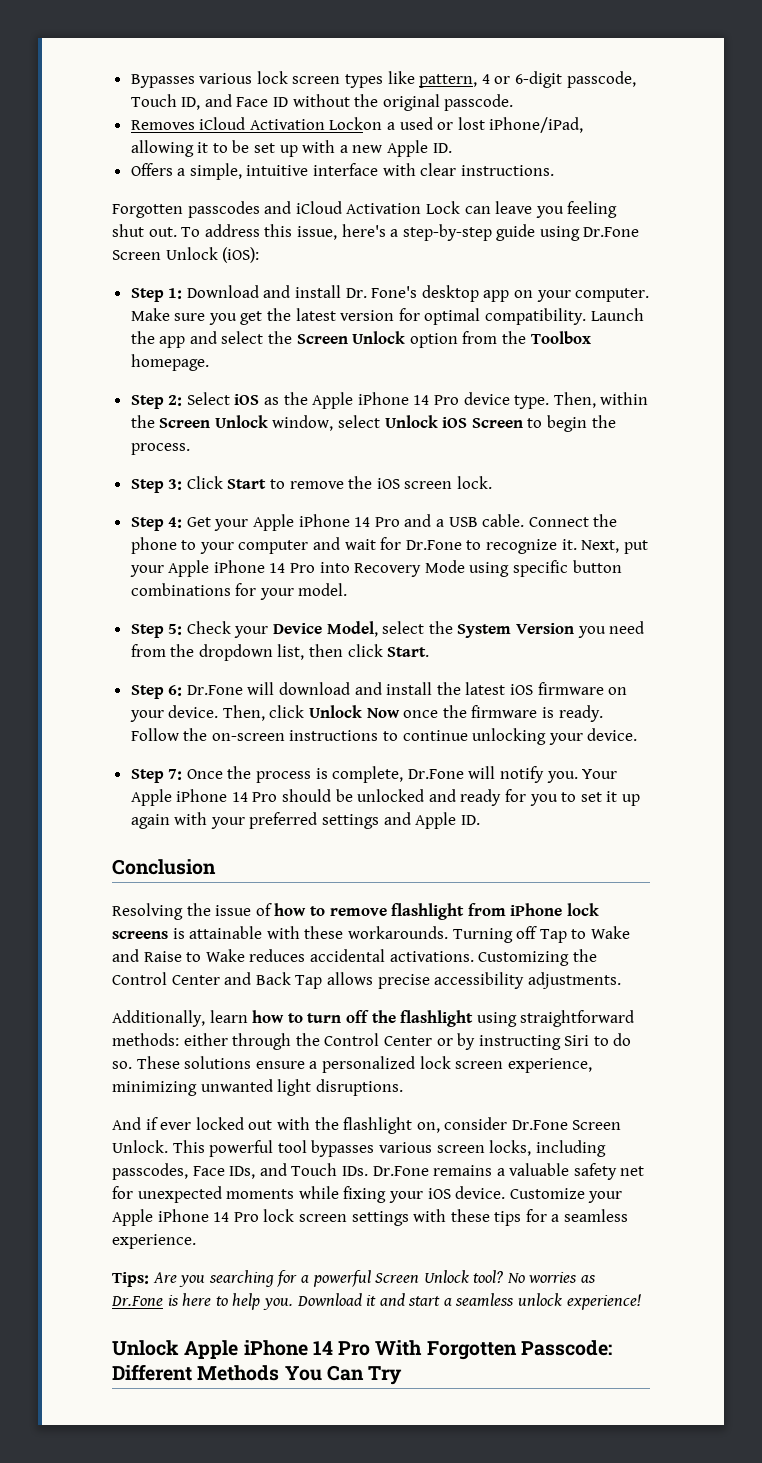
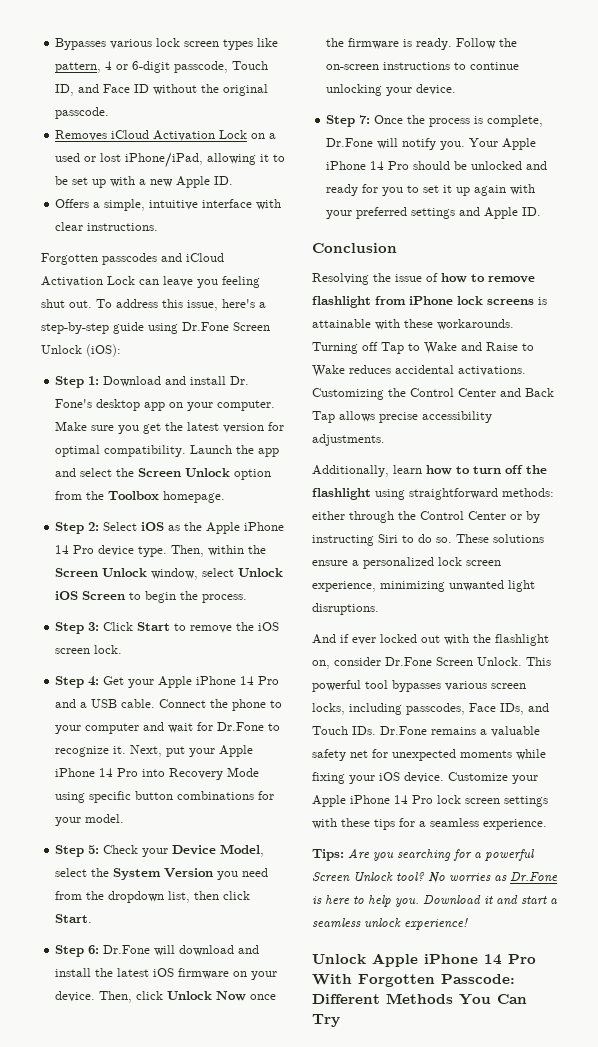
[329,117,383,130] Lockon -> [219,130,266,139] Lock on

